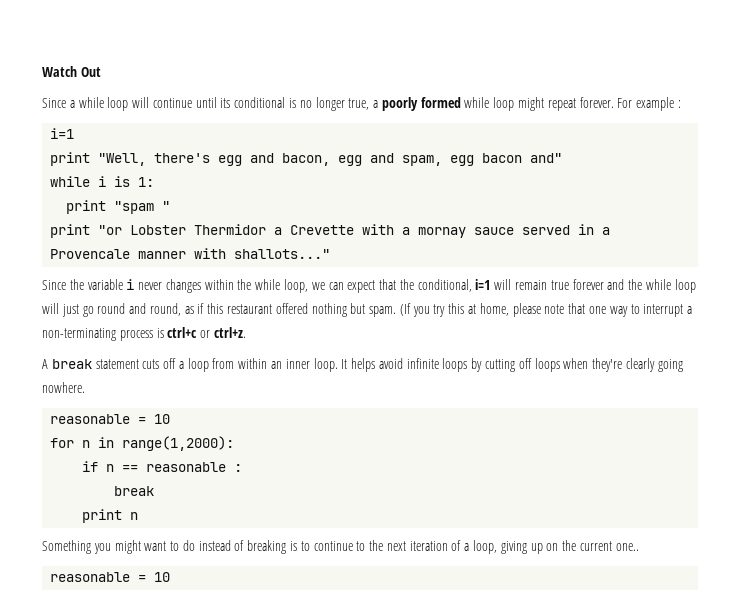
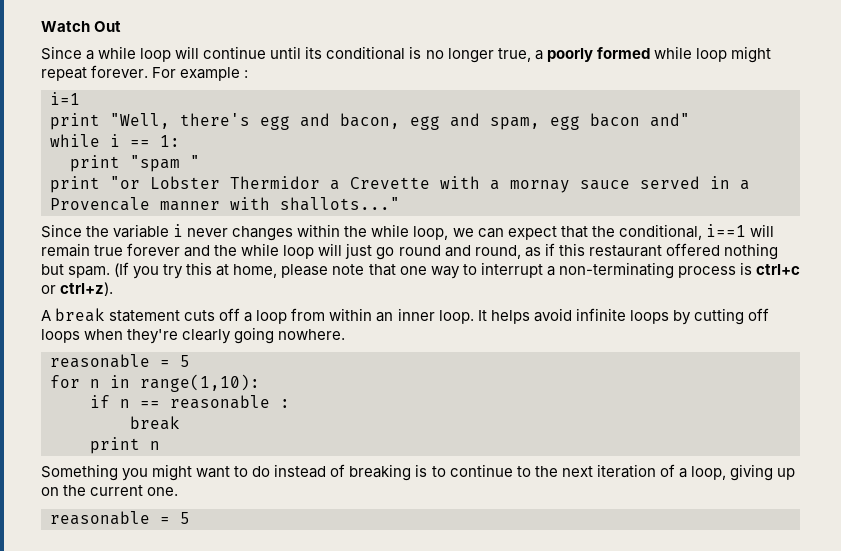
[114,176,131,187] is -> [130,140,150,147] ==
[475,279,491,290] i=1 -> [705,224,746,237] i==1
[213,327,246,338] ctrl+z. -> [60,282,114,296] ctrl+z).
[154,414,171,424] 10 -> [180,355,190,367] 5
[122,436,235,451] range(1,2000): -> [140,374,260,392] range(1,10):
[615,543,639,551] [50,572,171,582] one.. // reasonable = 10 -> [147,487,179,496] [50,511,190,525] one. // reasonable = 5

